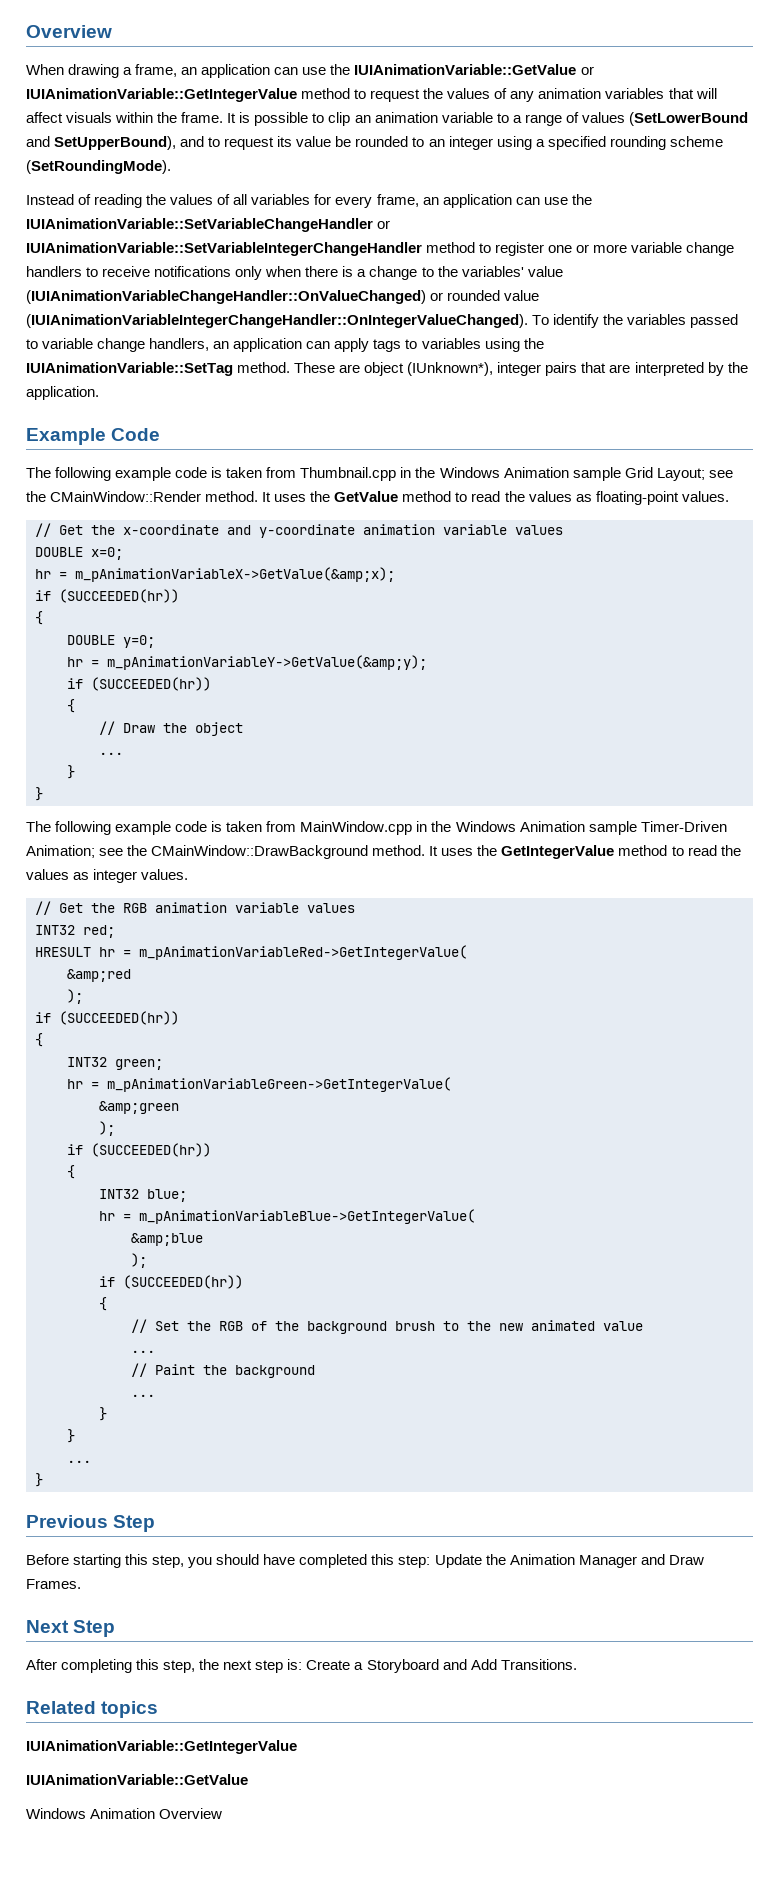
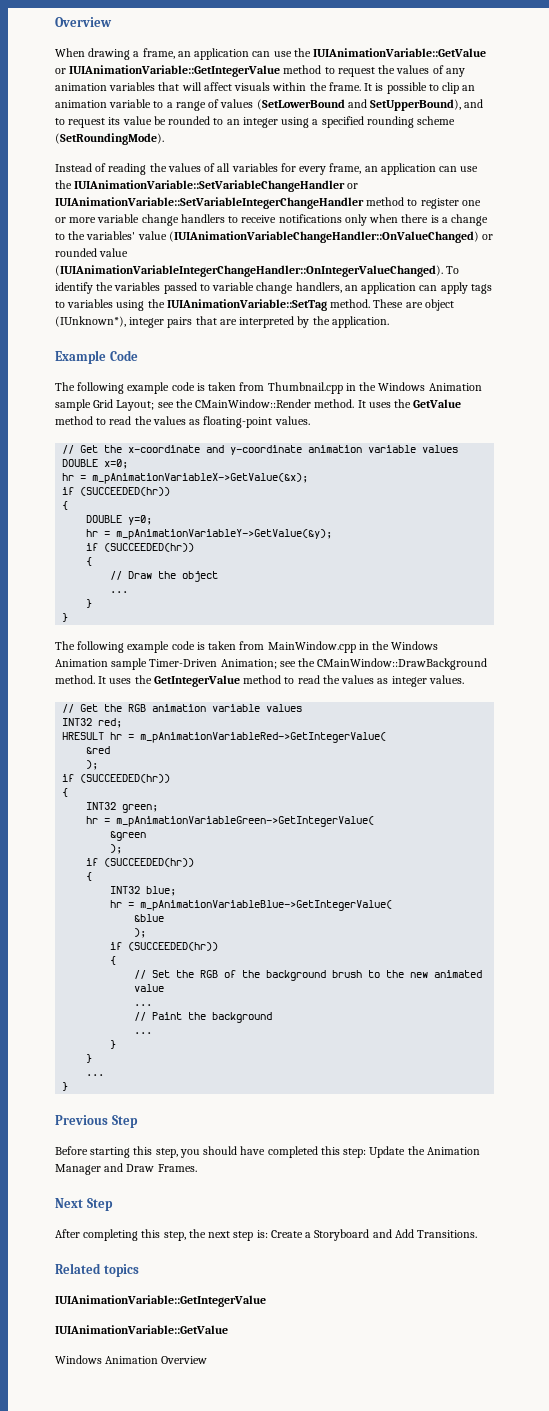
[75,567,395,582] m_pAnimationVariableX->GetValue(&amp;x); -> [92,473,309,484] m_pAnimationVariableX->GetValue(&x);
[107,655,427,670] m_pAnimationVariableY->GetValue(&amp;y); -> [116,529,333,540] m_pAnimationVariableY->GetValue(&y);
[67,969,131,982] &amp;red -> [86,746,111,754] &red
[99,1101,179,1114] &amp;green -> [110,831,147,841] &green
[131,1233,203,1246] &amp;blue -> [134,914,165,922] &blue

